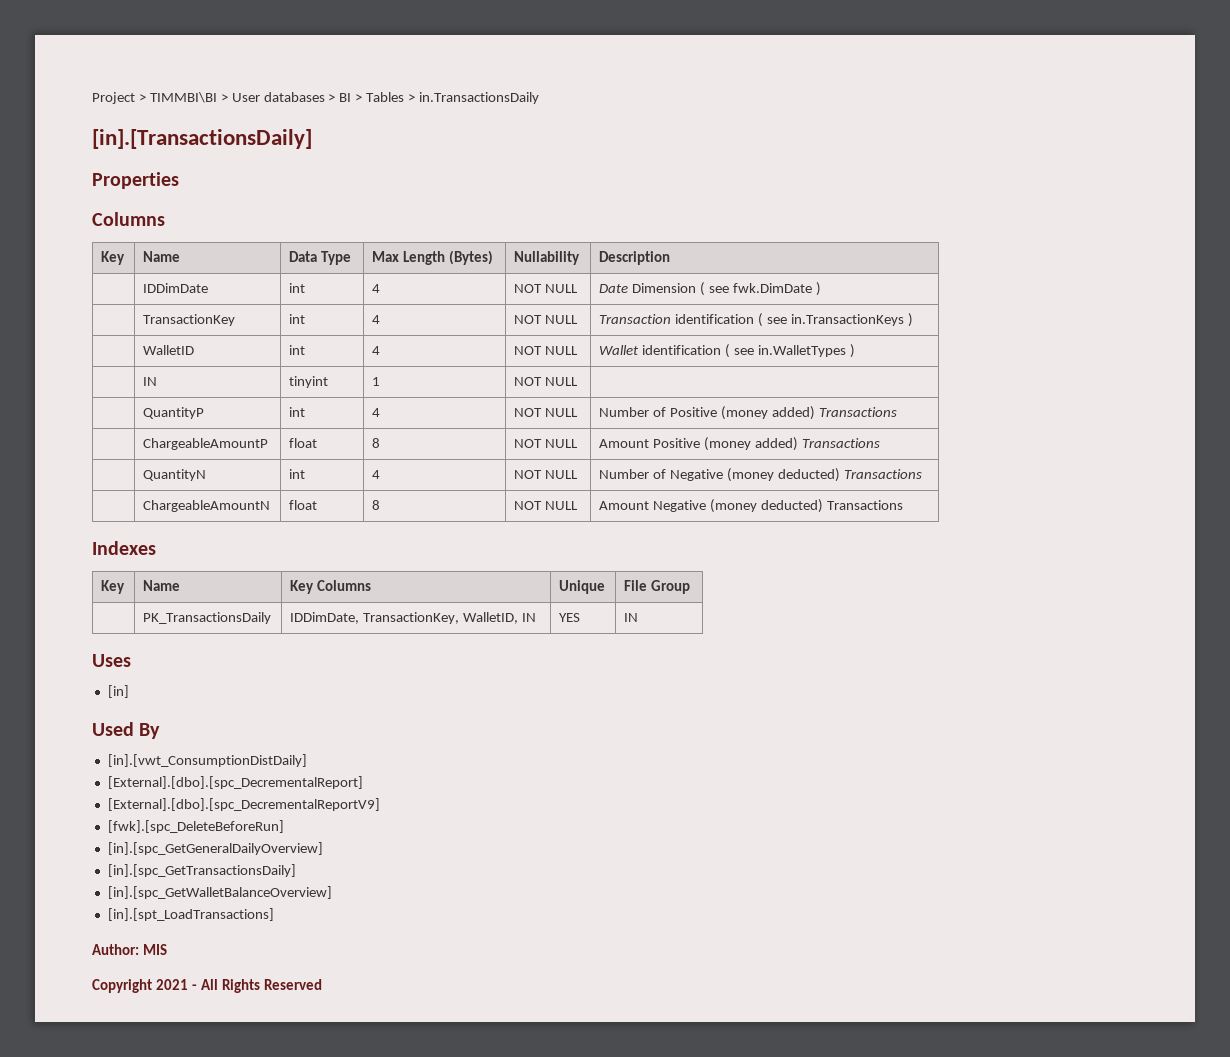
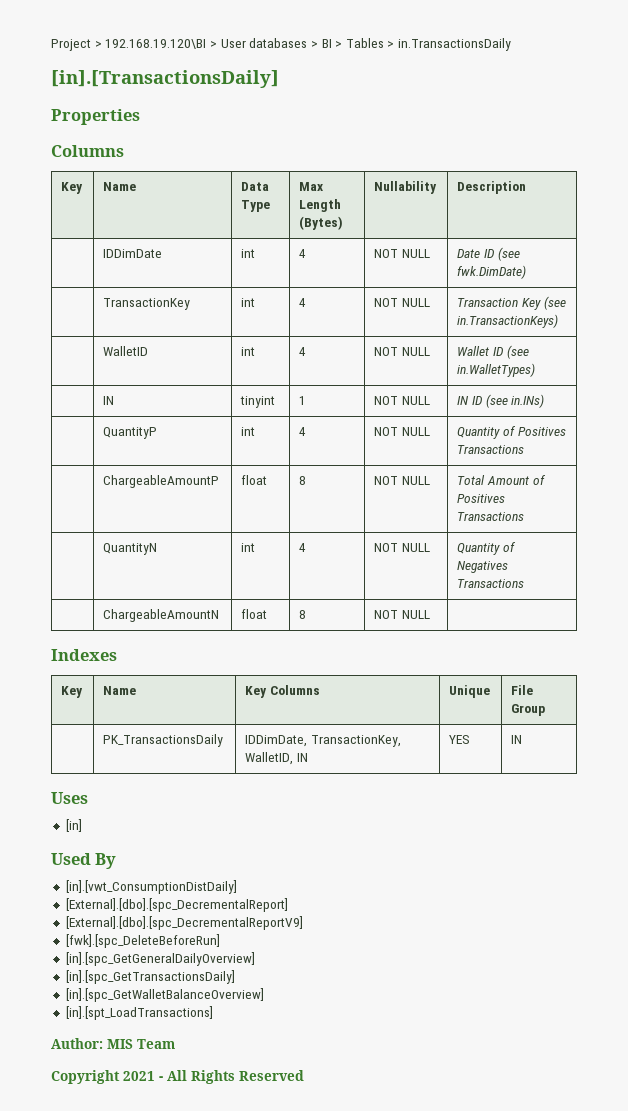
[149,92,217,103] TIMMBI\BI -> [105,39,207,49] 192.168.19.120\BI
[632,282,821,296] Dimension ( see fwk.DimDate ) -> [484,247,520,261] [457,265,527,279] ID (see fwk.DimDate)
[675,313,913,327] identification ( see in.TransactionKeys ) -> [522,296,566,310] [457,314,559,328] Key (see in.TransactionKeys)
[642,344,855,358] identification ( see in.WalletTypes ) -> [493,345,529,359] [457,363,536,377] ID (see in.WalletTypes)
(579, 381) none -> [457,394,545,408] IN ID (see in.INs)
[599,406,815,420] Number of Positive (money added) -> [457,426,566,439] Quantity of Positives
[599,437,798,451] Amount Positive (money added) -> [457,475,546,485] [457,494,506,503] Total Amount of Positives
[599,468,840,482] Number of Negative (money deducted) -> [457,542,517,555] [457,561,509,573] Quantity of Negatives
[599,499,903,513] Amount Negative (money deducted) Transactions -> (431, 614) none
(167, 949) none -> [137,1039,175,1049] Team

